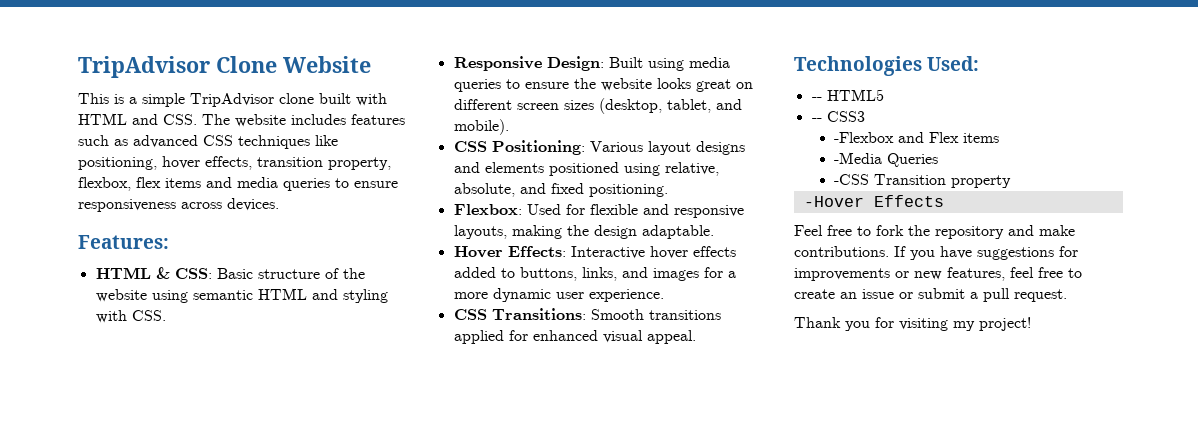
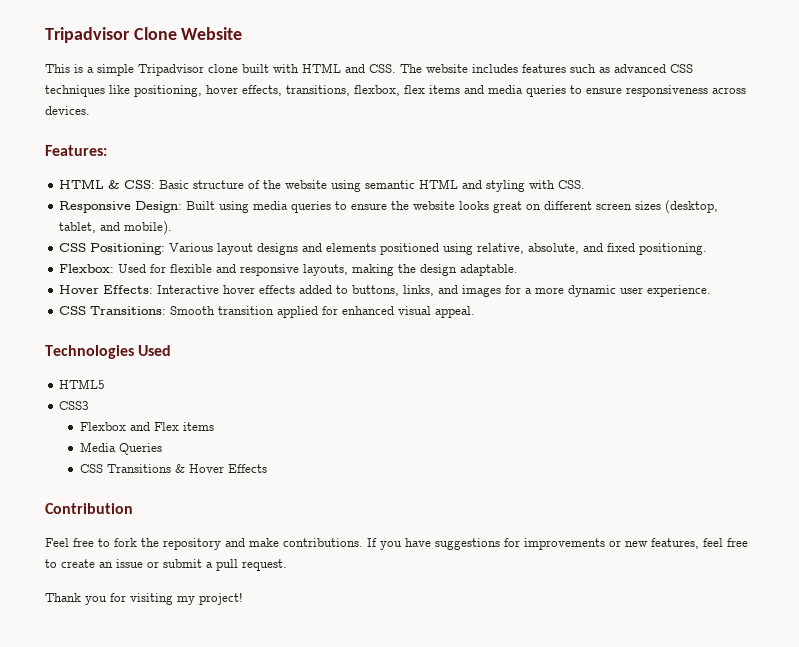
[78,56,210,78] TripAdvisor -> [45,27,130,43] Tripadvisor
[190,93,274,107] TripAdvisor -> [138,64,204,76] Tripadvisor
[257,157,391,170] transition property, -> [286,85,350,96] transitions,
[648,310,721,320] transitions -> [218,306,275,315] transition
[927,56,980,71] [811,97,822,101] Used: // -- -> [138,345,172,356] Used //
[811,118,822,122] -- -> (106, 384) none
[834,132,895,143] -Flexbox -> [80,422,127,431] Flexbox
[834,152,883,164] -Media -> [80,442,117,452] Media
[834,174,1012,188] [803,195,944,207] -CSS Transition property // -Hover Effects -> [80,464,268,473] [45,503,133,514] CSS Transitions & Hover Effects // Contribution

